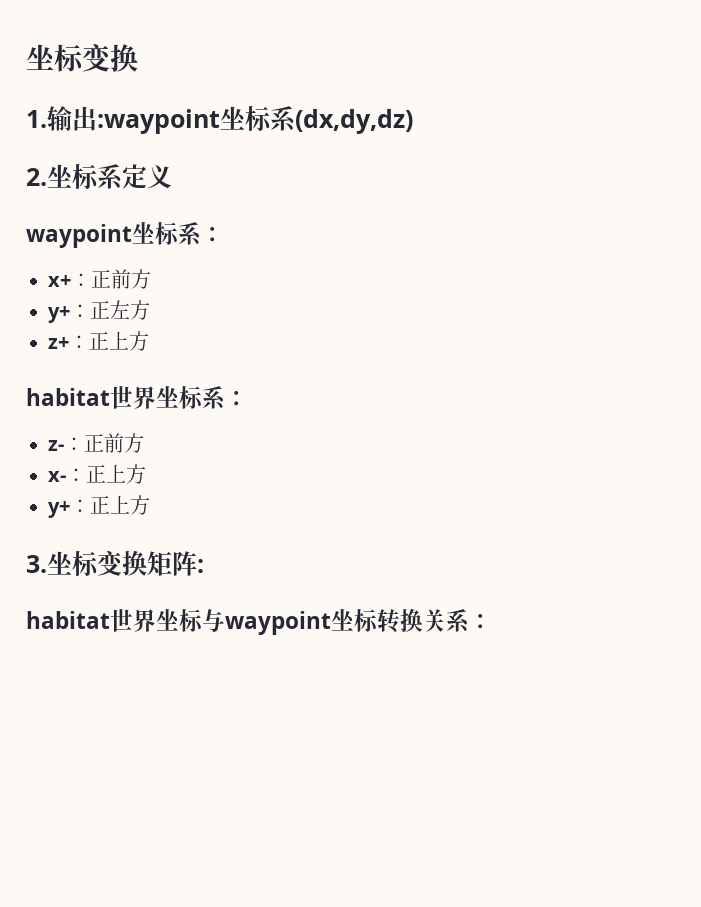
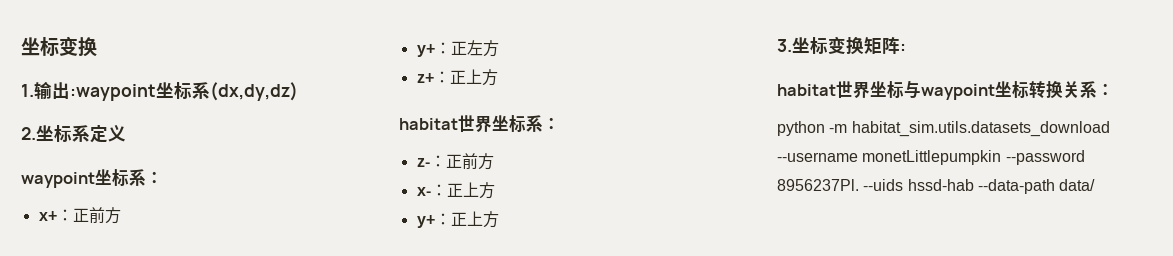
(492, 621) none -> [777,121,1110,137] [777,150,1085,165] [777,179,1096,194] // python -m habitat_sim.utils.datasets_download --username monetLittlepumpkin --password 8956237Pl. --uids hssd-hab --data-path data/

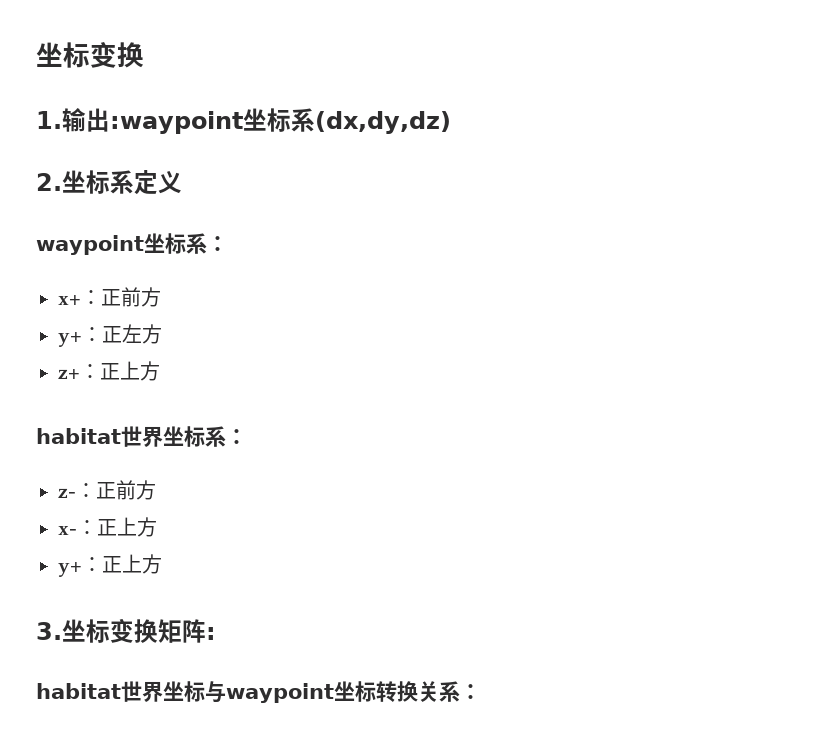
[777,121,1110,137] [777,150,1085,165] [777,179,1096,194] // python -m habitat_sim.utils.datasets_download --username monetLittlepumpkin --password 8956237Pl. --uids hssd-hab --data-path data/ -> (481, 691) none

